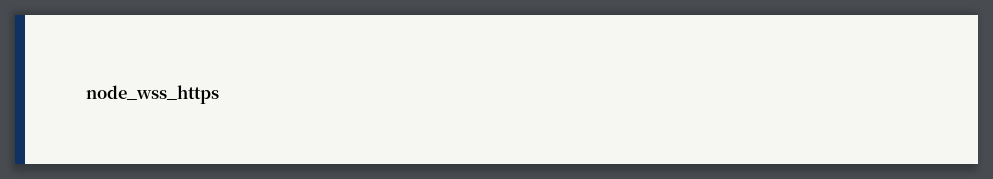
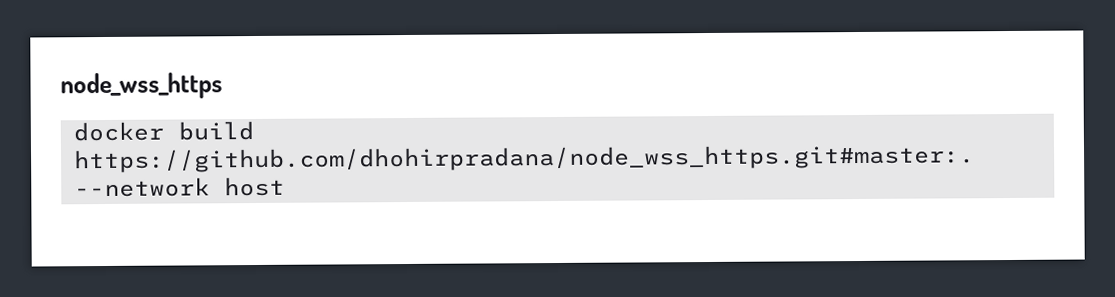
(219, 94) none -> [72,121,254,142] [73,144,975,174] [73,176,285,198] // docker build https://github.com/dhohirpradana/node_wss_https.git#master:. --network host

